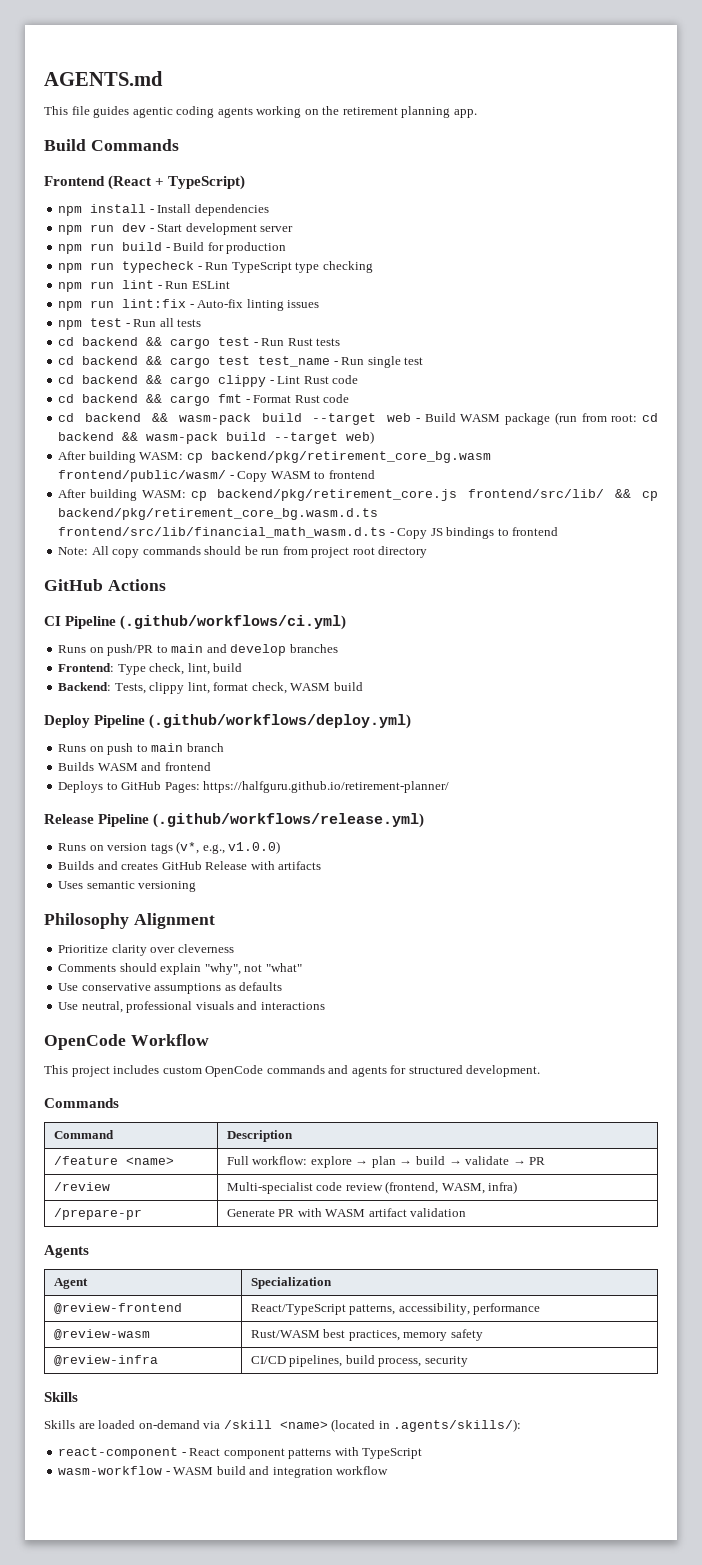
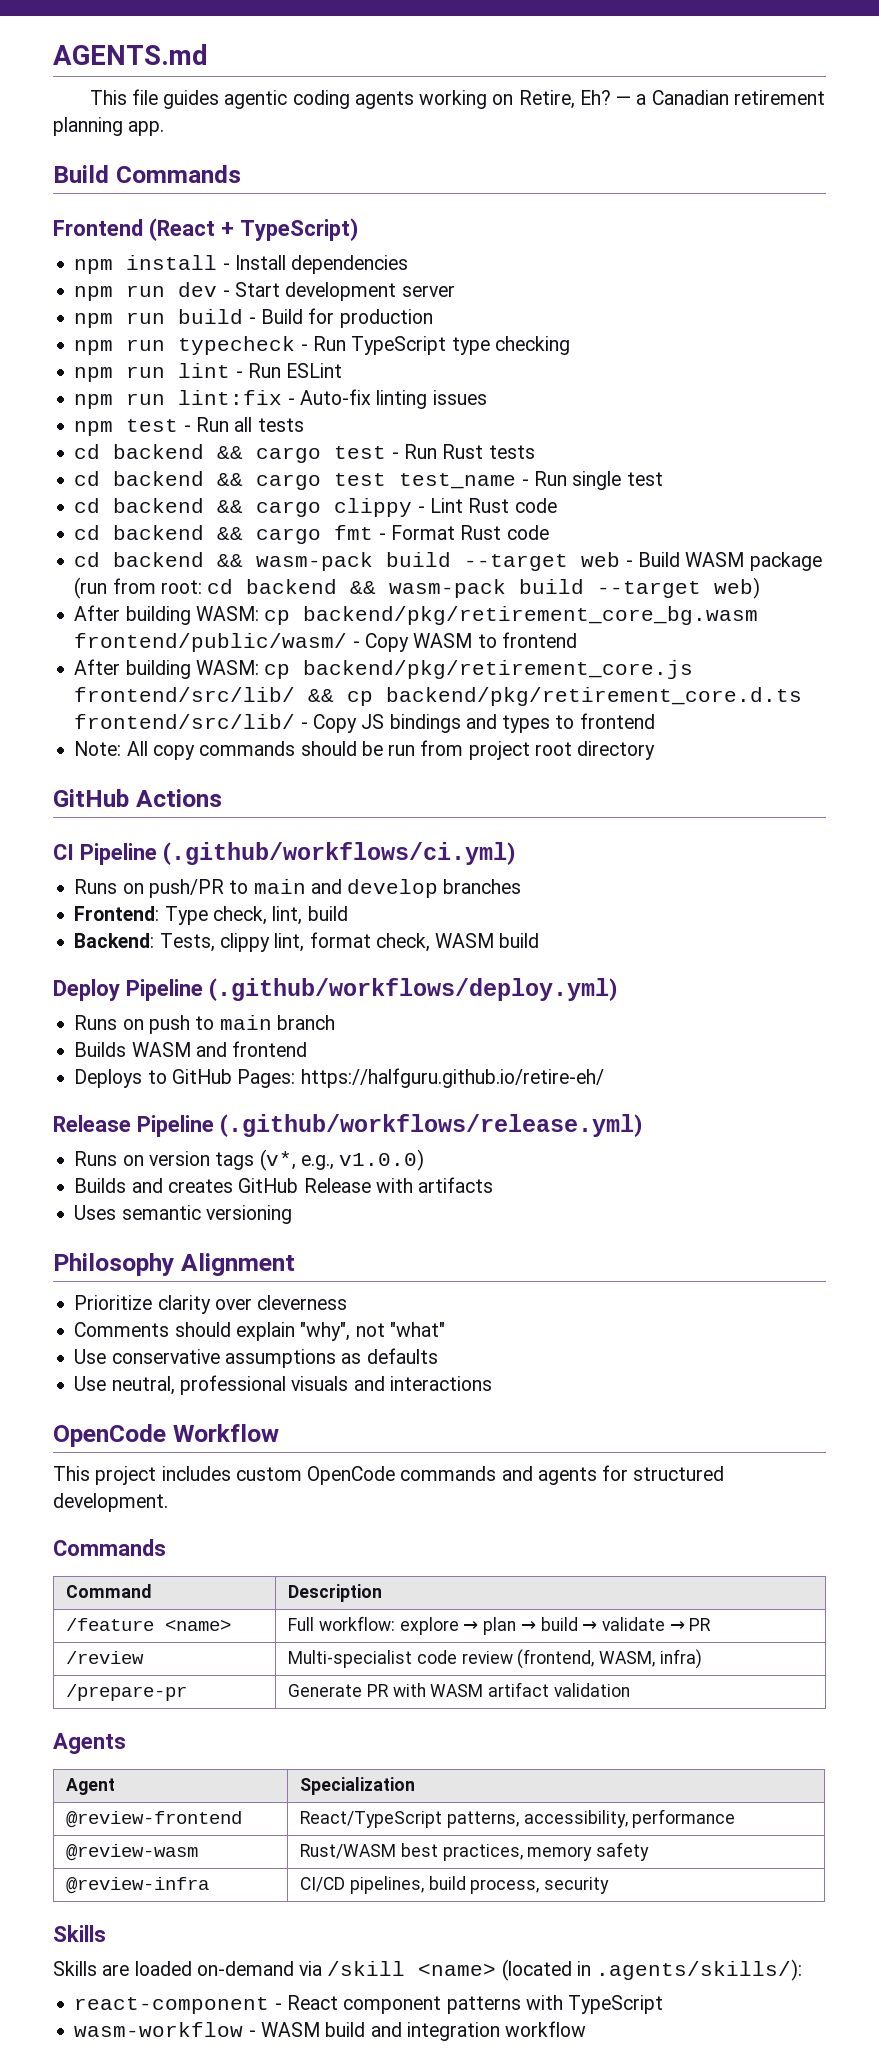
[322,106,340,115] the -> [518,90,729,109] Retire, Eh? — a Canadian
[58,508,379,520] [58,527,387,538] backend/pkg/retirement_core_bg.wasm.d.ts frontend/src/lib/financial_math_wasm.d.ts -> [386,687,803,706] [74,714,296,729] backend/pkg/retirement_core.d.ts frontend/src/lib/
(495, 533) none -> [465,714,551,733] and types
[203,781,450,793] https://halfguru.github.io/retirement-planner/ -> [300,1068,604,1088] https://halfguru.github.io/retire-eh/

